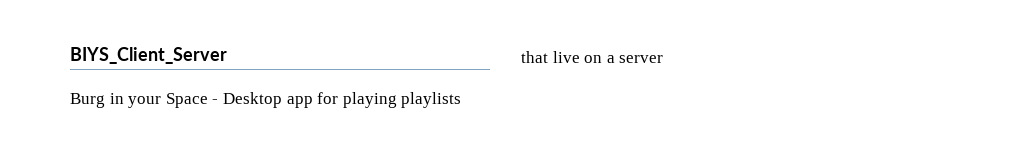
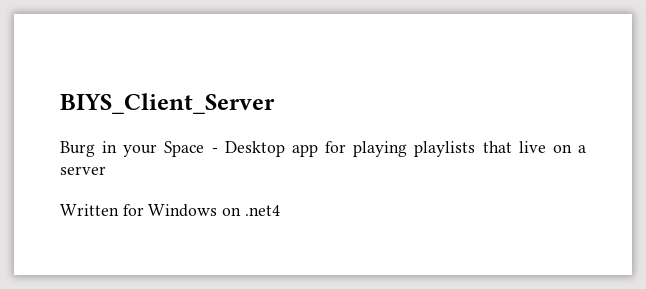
(664, 59) none -> [60,204,280,217] // Written for Windows on .net4

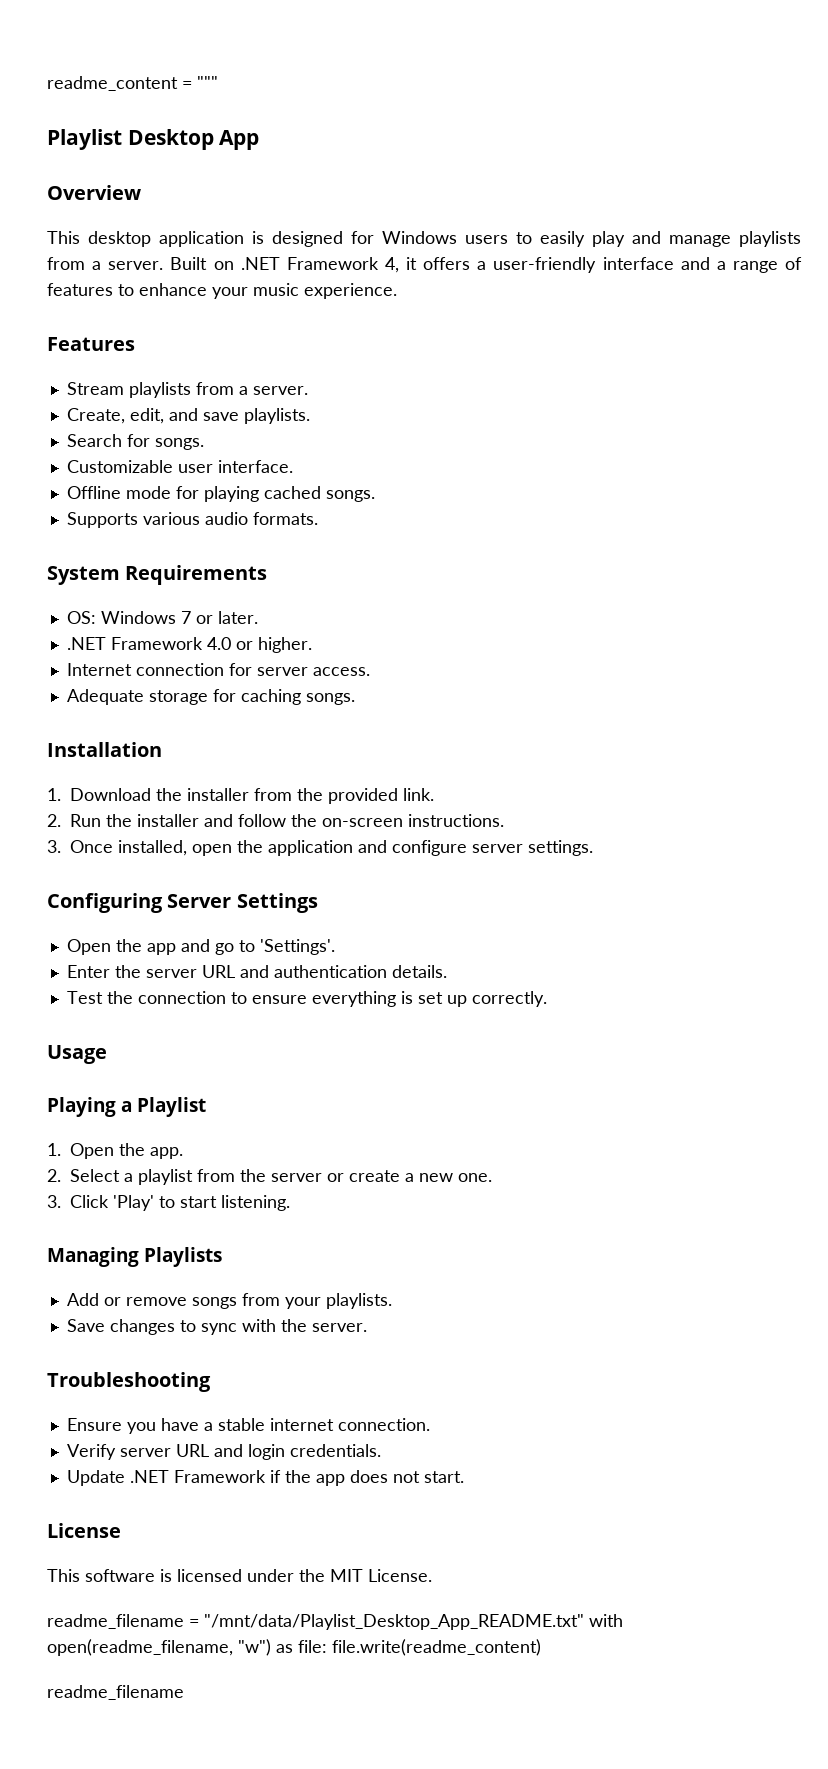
[60,93,275,114] [60,141,586,157] [60,166,106,175] [60,204,280,217] BIYS_Client_Server // Burg in your Space - Desktop app for playing playlists that live on a server // Written for Windows on .net4 -> [47,76,218,91] [47,129,260,150] [47,185,141,200] [47,231,801,247] [47,257,802,273] [47,283,397,299] [47,337,135,351] [66,382,308,398] [66,408,310,424] [66,434,204,450] [66,460,293,473] [66,486,375,502] [66,512,318,528] [47,565,268,585] [66,611,258,624] [66,637,312,653] [66,663,370,676] [66,689,355,705] [47,742,162,757] [47,788,434,804] [47,814,504,827] [47,840,593,856] [47,893,318,913] [66,939,335,955] [66,965,447,978] [66,991,547,1007] [47,1045,107,1064] [47,1097,207,1117] [47,1143,183,1159] [47,1169,492,1185] [47,1195,290,1211] [47,1247,223,1267] [66,1293,392,1309] [66,1319,367,1335] [47,1372,211,1392] [66,1418,430,1434] [66,1444,381,1460] [66,1470,464,1486] [47,1523,121,1538] [47,1569,432,1582] [47,1614,623,1630] [47,1639,541,1656] [47,1685,184,1700] readme_content = """ // Playlist Desktop App // Overview // This desktop application is designed for Windows users to easily play and manage playlists from a server. Built on .NET Framework 4, it offers a user-friendly interface and a range of features to enhance your music experience. // Features // Stream playlists from a server. // Create, edit, and save playlists. // Search for songs. // Customizable user interface. // Offline mode for playing cached songs. // Supports various audio formats. // System Requirements // OS: Windows 7 or later. // .NET Framework 4.0 or higher. // Internet connection for server access. // Adequate storage for caching songs. // Installation // 1. Download the installer from the provided link. // 2. Run the installer and follow the on-screen instructions. // 3. Once installed, open the application and configure server settings. // Configuring Server Settings // Open the app and go to 'Settings'. // Enter the server URL and authentication details. // Test the connection to ensure everything is set up correctly. // Usage // Playing a Playlist // 1. Open the app. // 2. Select a playlist from the server or create a new one. // 3. Click 'Play' to start listening. // Managing Playlists // Add or remove songs from your playlists. // Save changes to sync with the server. // Troubleshooting // Ensure you have a stable internet connection. // Verify server URL and login credentials. // Update .NET Framework if the app does not start. // License // This software is licensed under the MIT License. // readme_filename = "/mnt/data/Playlist_Desktop_App_README.txt" with open(readme_filename, "w") as file: file.write(readme_content) // readme_filename

